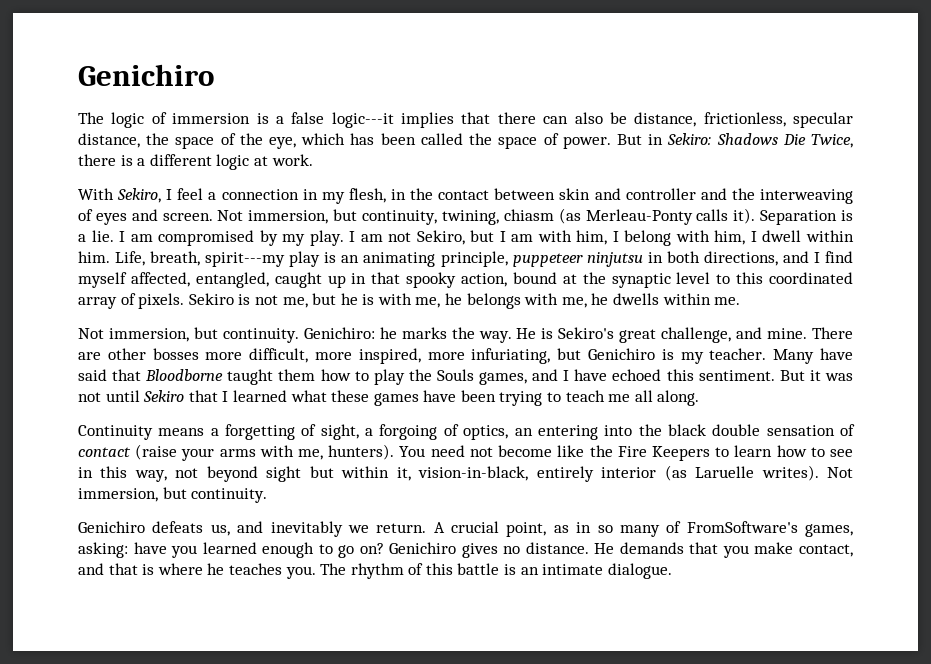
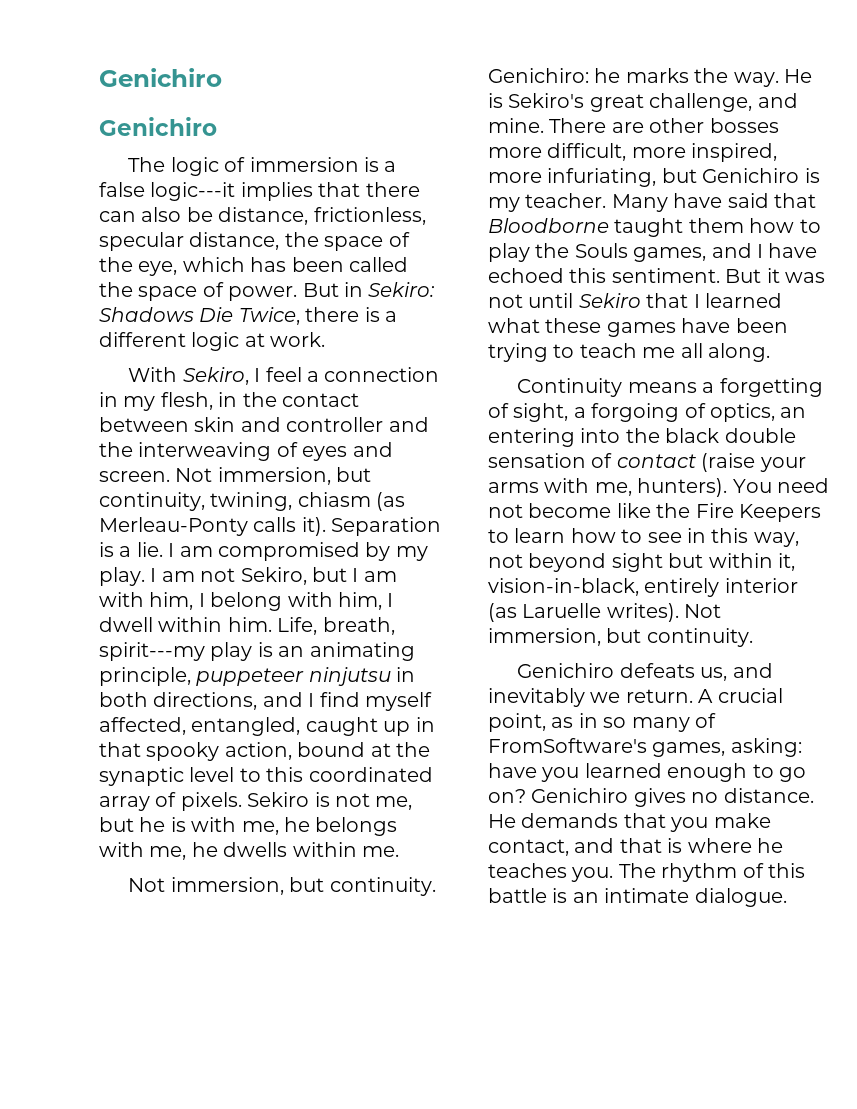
[78,64,214,86] Genichiro -> [99,68,222,87] [99,117,217,136] Genichiro // Genichiro

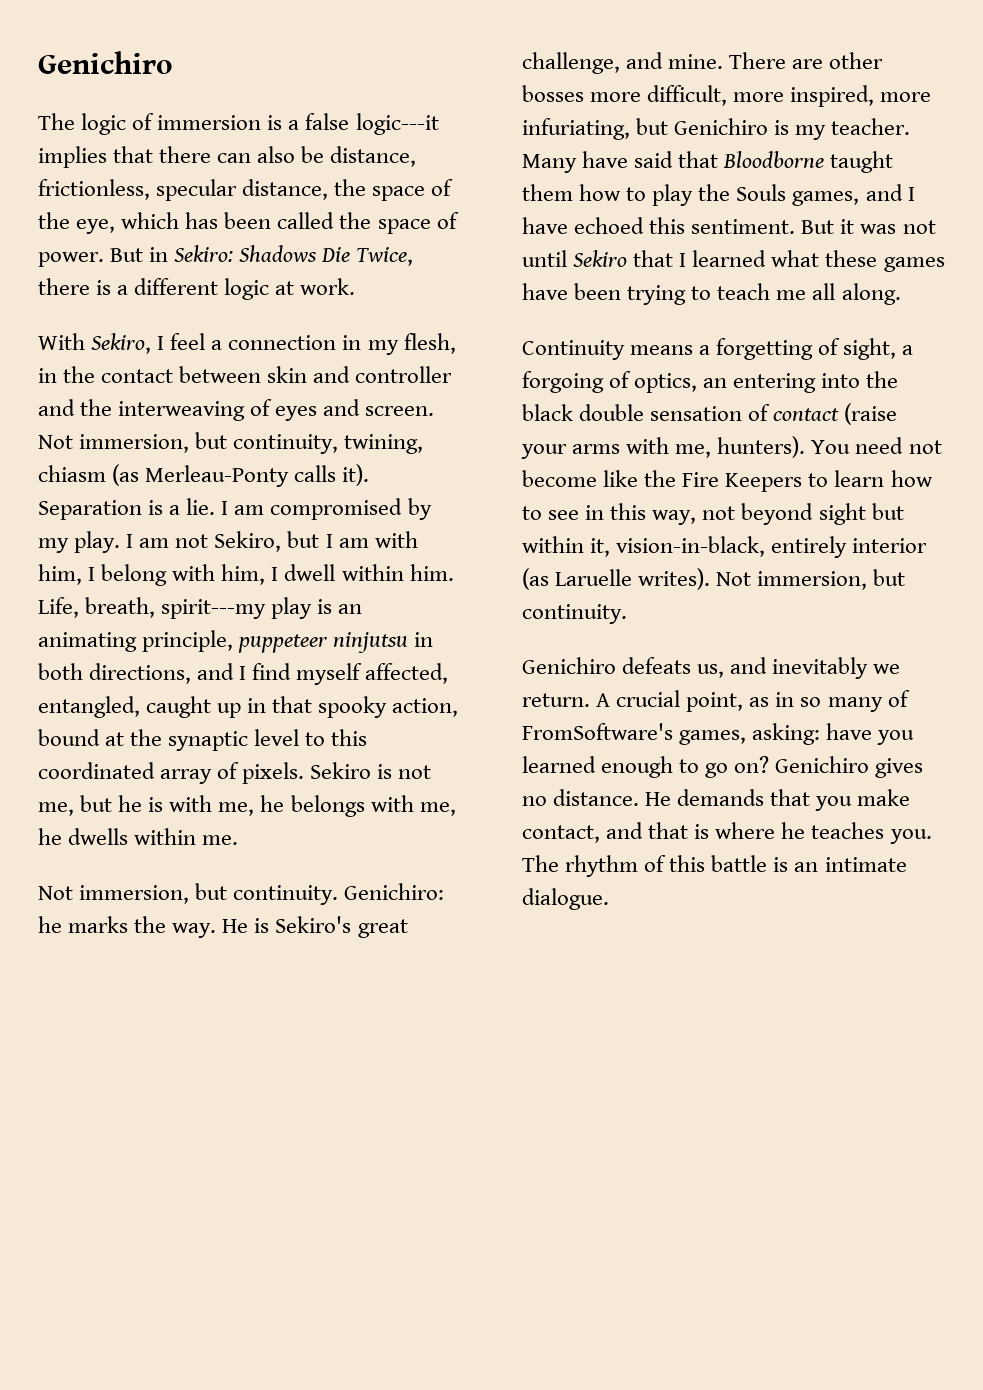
[99,68,222,87] [99,117,217,136] Genichiro // Genichiro -> [38,51,173,74] Genichiro

